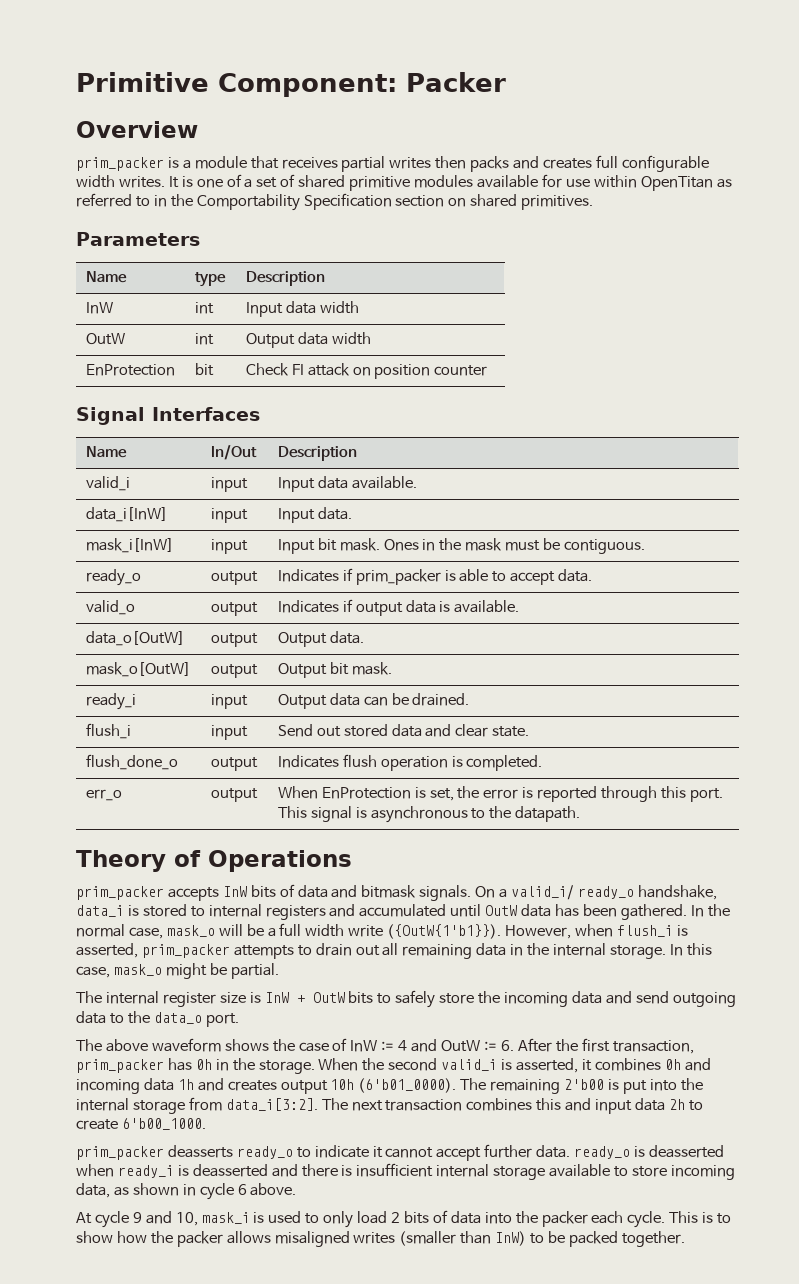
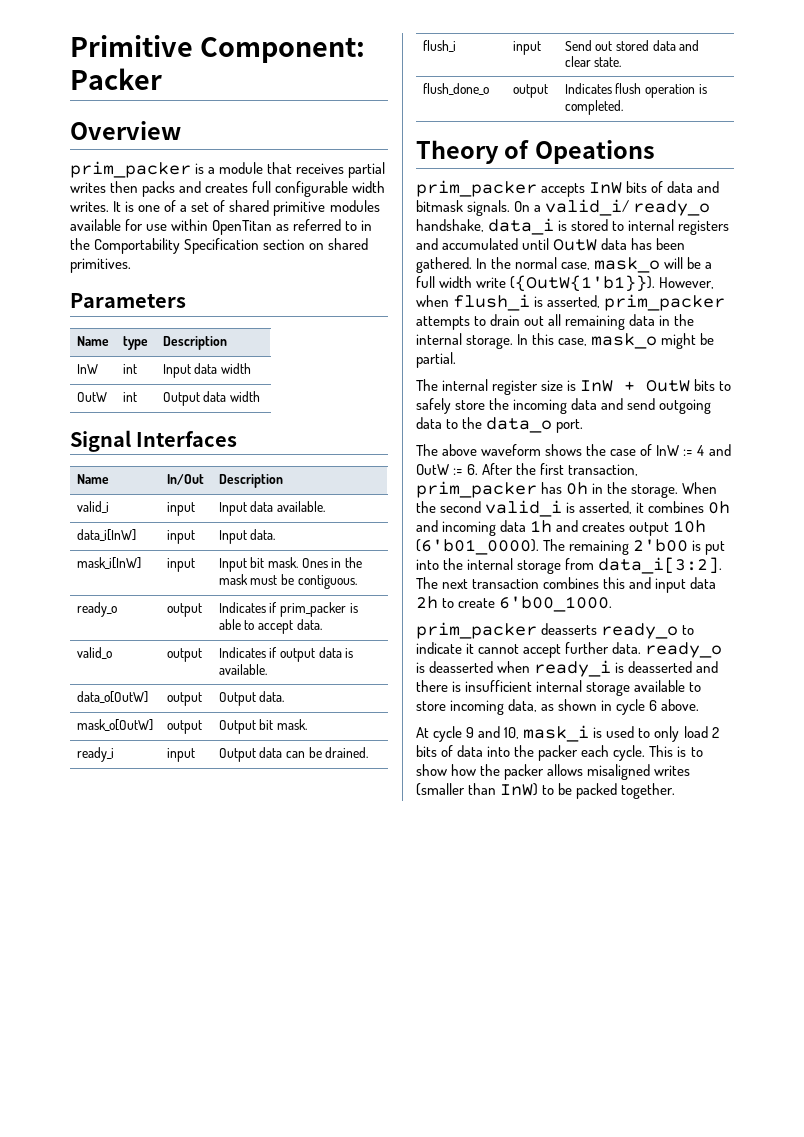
[85,364,175,376] [194,363,214,376] [245,363,488,379] // EnProtection | bit | Check FI attack on position counter -> (261, 396) none
[85,789,122,801] [210,788,258,802] [277,786,723,802] [277,806,581,823] // err_o | output | When EnProtection is set, the error is reported through this port. This signal is asynchronous to the datapath. -> (623, 107) none
[208,850,352,872] Operations -> [534,140,655,164] Opeations

